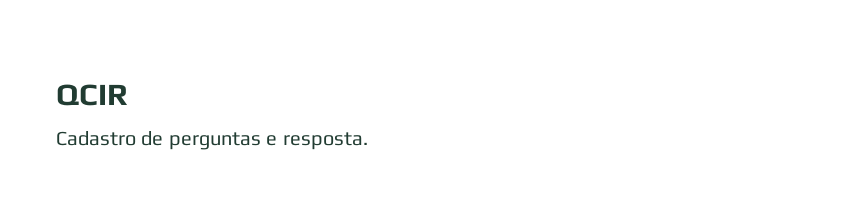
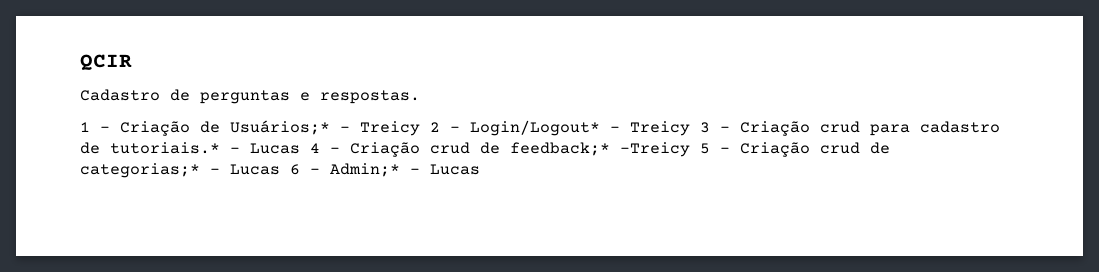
[282,132,368,150] resposta. -> [320,90,420,104] [80,120,1000,136] [80,142,890,157] [80,163,480,178] respostas. // 1 - Criação de Usuários;* - Treicy 2 - Login/Logout* - Treicy 3 - Criação crud para cadastro de tutoriais.* - Lucas 4 - Criação crud de feedback;* -Treicy 5 - Criação crud de categorias;* - Lucas 6 - Admin;* - Lucas

